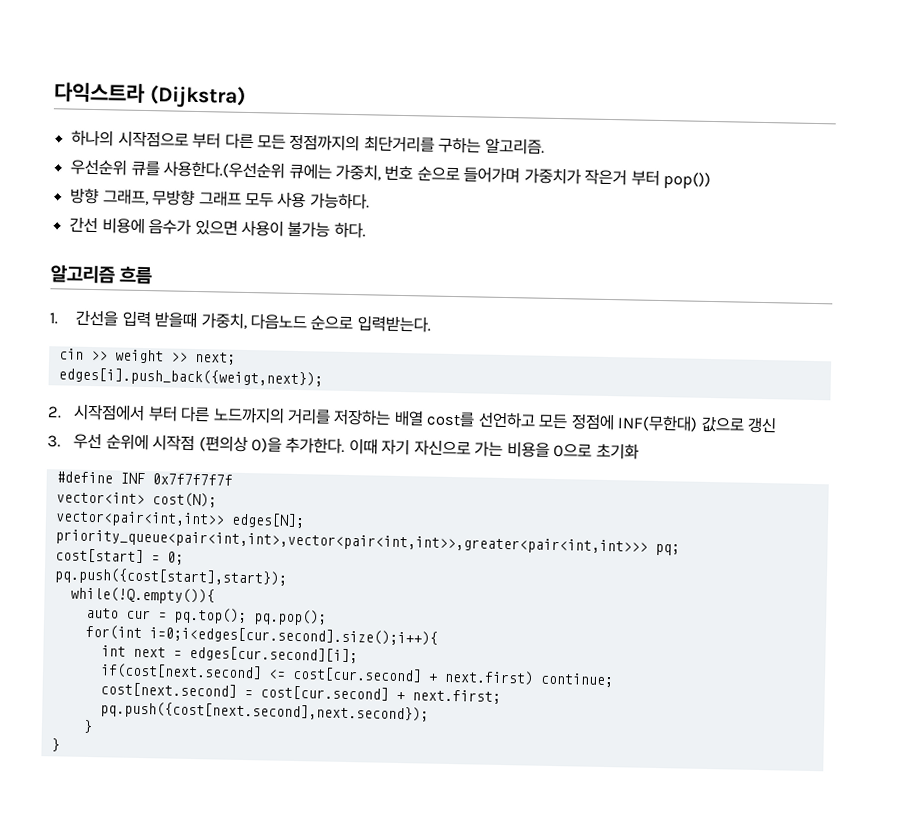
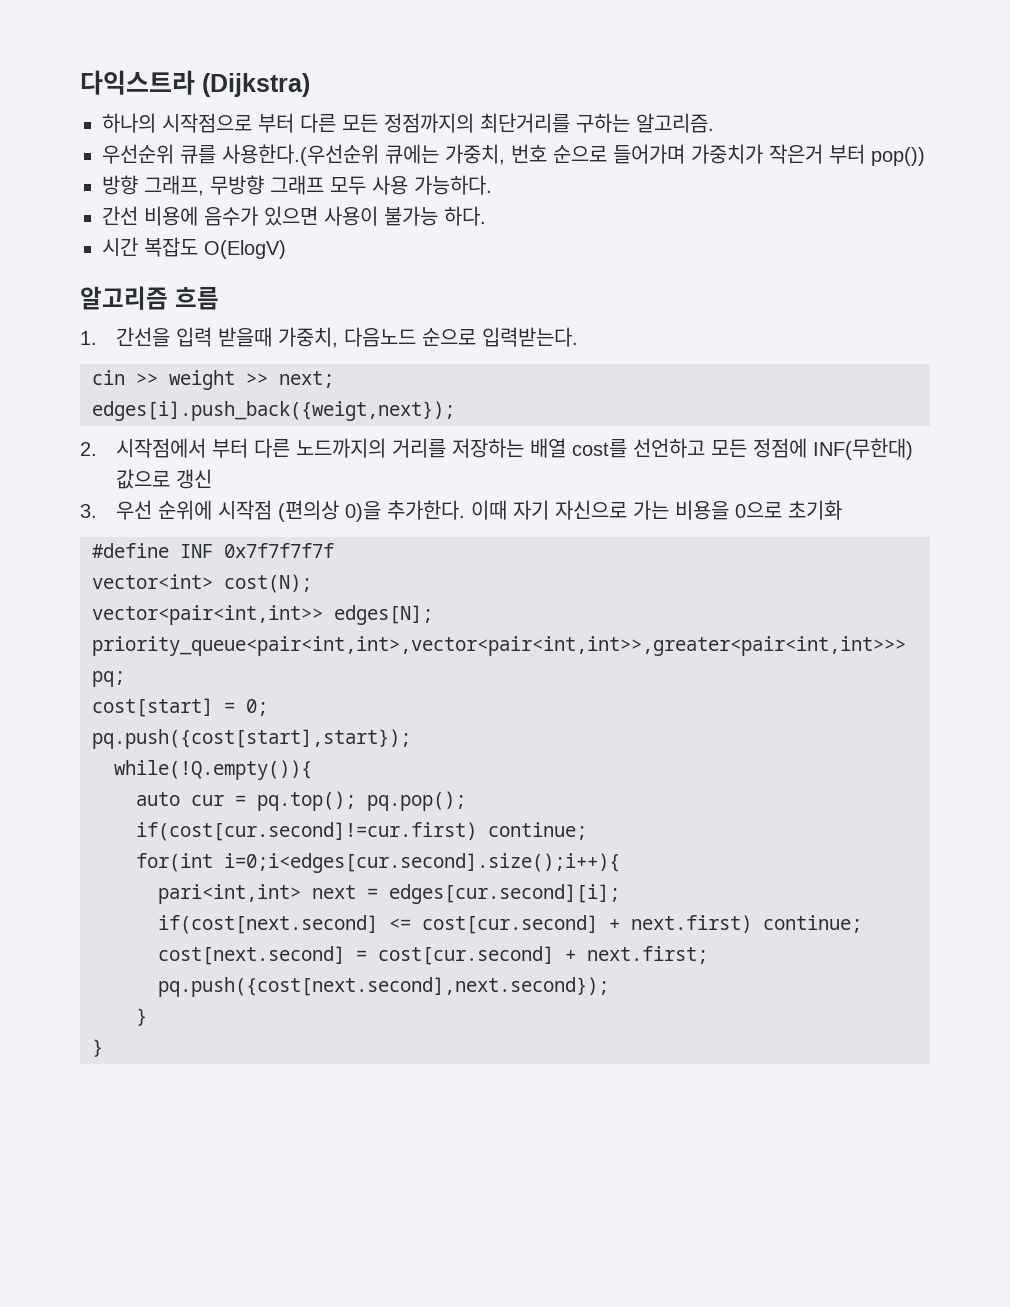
(366, 230) none -> [102,237,286,259] // 시간 복잡도 O(ElogV)
(327, 617) none -> [136,822,587,841] // if(cost[cur.second]!=cur.first) continue;
[100,645,126,657] int -> [158,884,301,904] pari<int,int>

